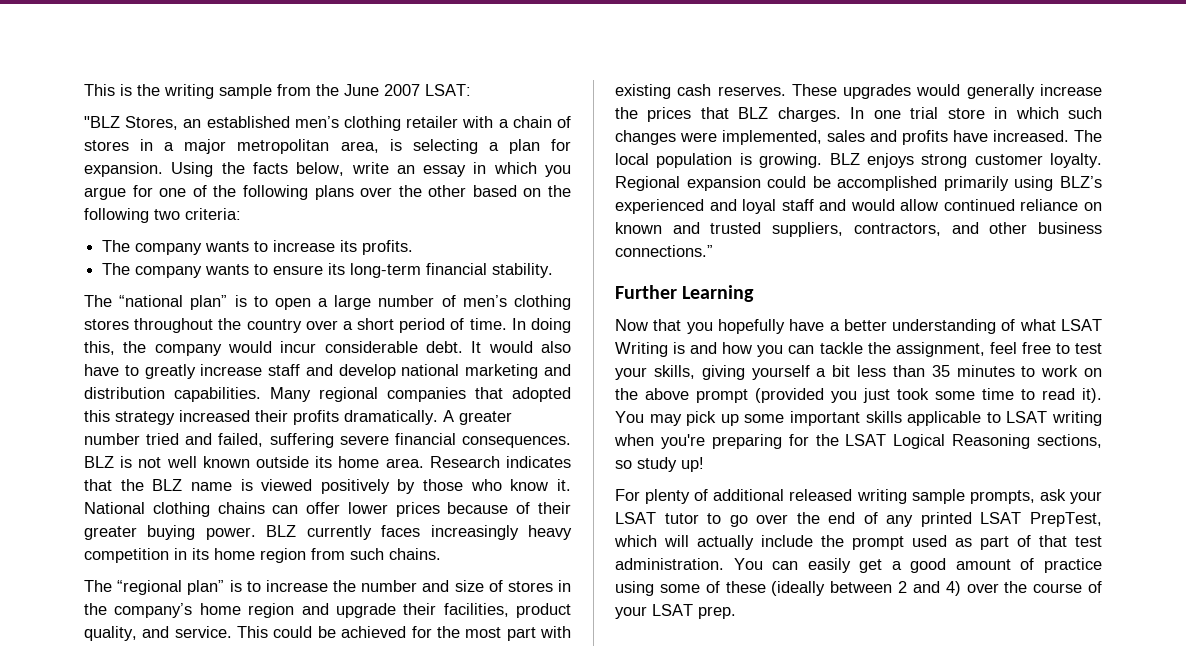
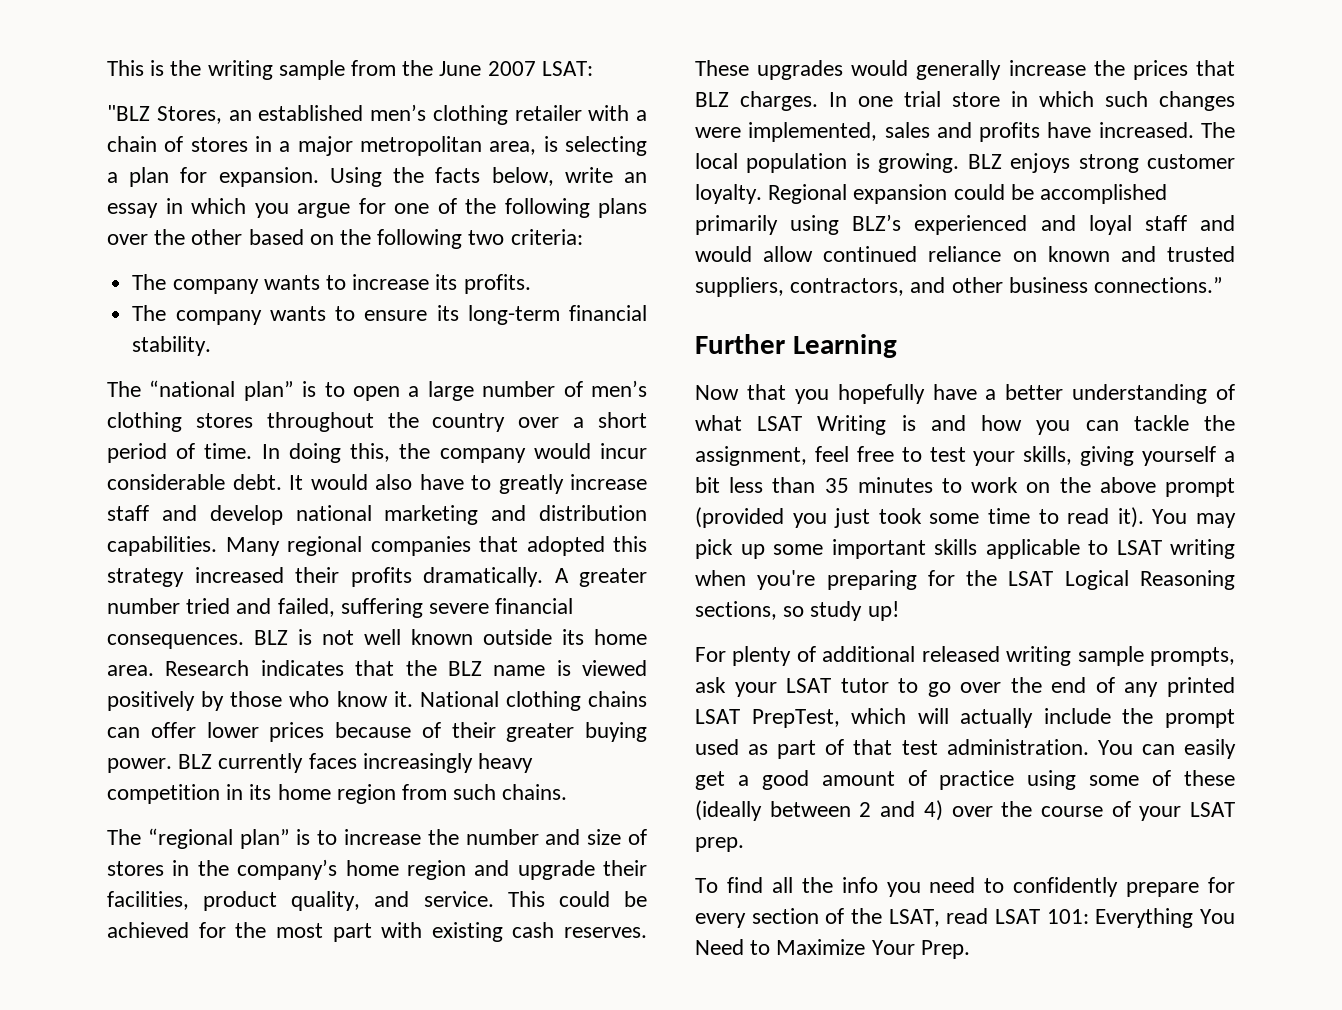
(736, 612) none -> [695,877,1235,897] [695,908,1235,928] [695,939,970,959] // To find all the info you need to confidently prepare for every section of the LSAT, read LSAT 101: Everything You Need to Maximize Your Prep.

